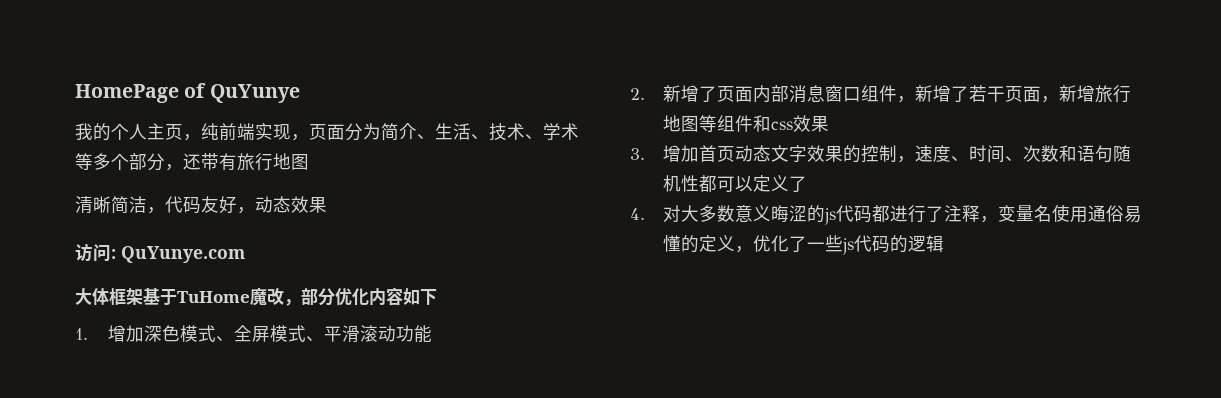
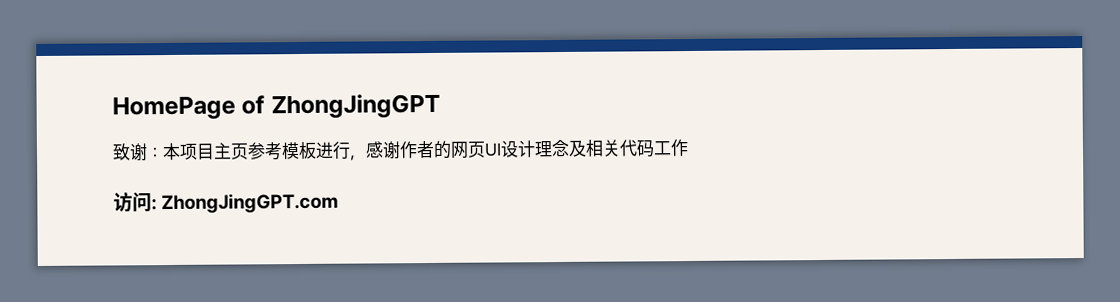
[209,84,300,103] [75,123,579,141] [75,153,309,171] [75,196,327,214] [75,243,245,263] [75,287,437,306] [75,325,433,343] [630,85,1132,103] [663,115,830,132] [630,145,1132,163] [663,175,808,192] [630,204,1143,225] [663,235,945,255] QuYunye // 我的个人主页，纯前端实现，页面分为简介、生活、技术、学术等多个部分，还带有旅行地图 // 清晰简洁，代码友好，动态效果 // 访问: QuYunye.com // 大体框架基于TuHome魔改，部分优化内容如下 // 1.增加深色模式、全屏模式、平滑滚动功能 // 2.新增了页面内部消息窗口组件，新增了若干页面，新增旅行地图等组件和css效果 // 3.增加首页动态文字效果的控制，速度、时间、次数和语句随机性都可以定义了 // 4.对大多数意义晦涩的js代码都进行了注释，变量名使用通俗易懂的定义，优化了一些js代码的逻辑 -> [270,93,440,120] [112,139,689,161] [113,192,340,214] ZhongJingGPT // 致谢：本项目主页参考模板进行，感谢作者的网页UI设计理念及相关代码工作 // 访问: ZhongJingGPT.com

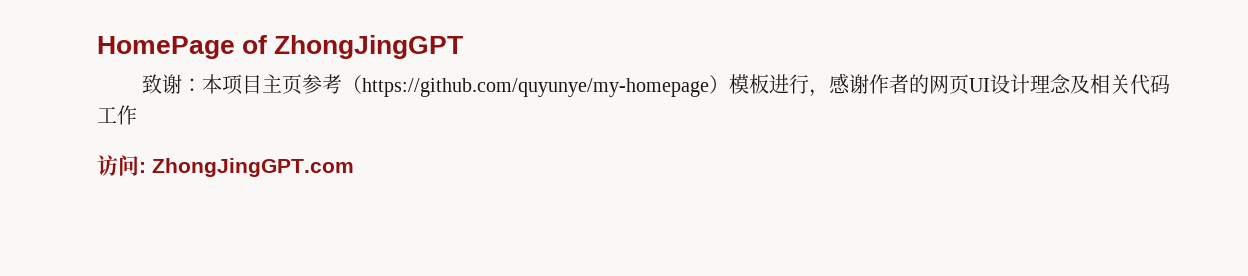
(283, 151) none -> [341,75,729,97] （https://github.com/quyunye/my-homepage）

